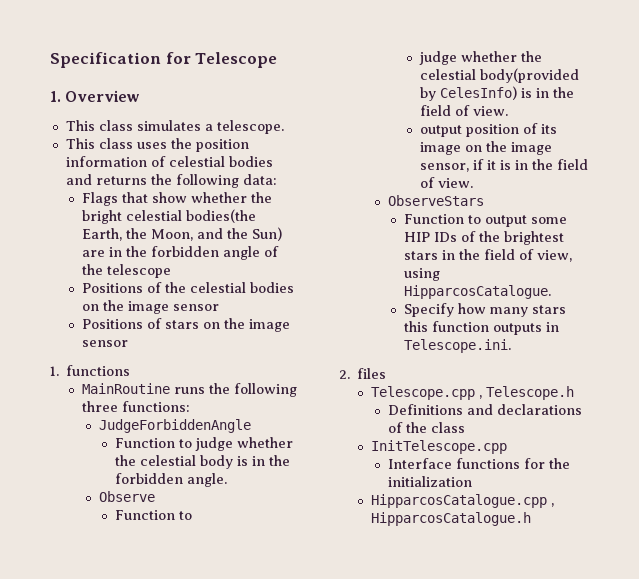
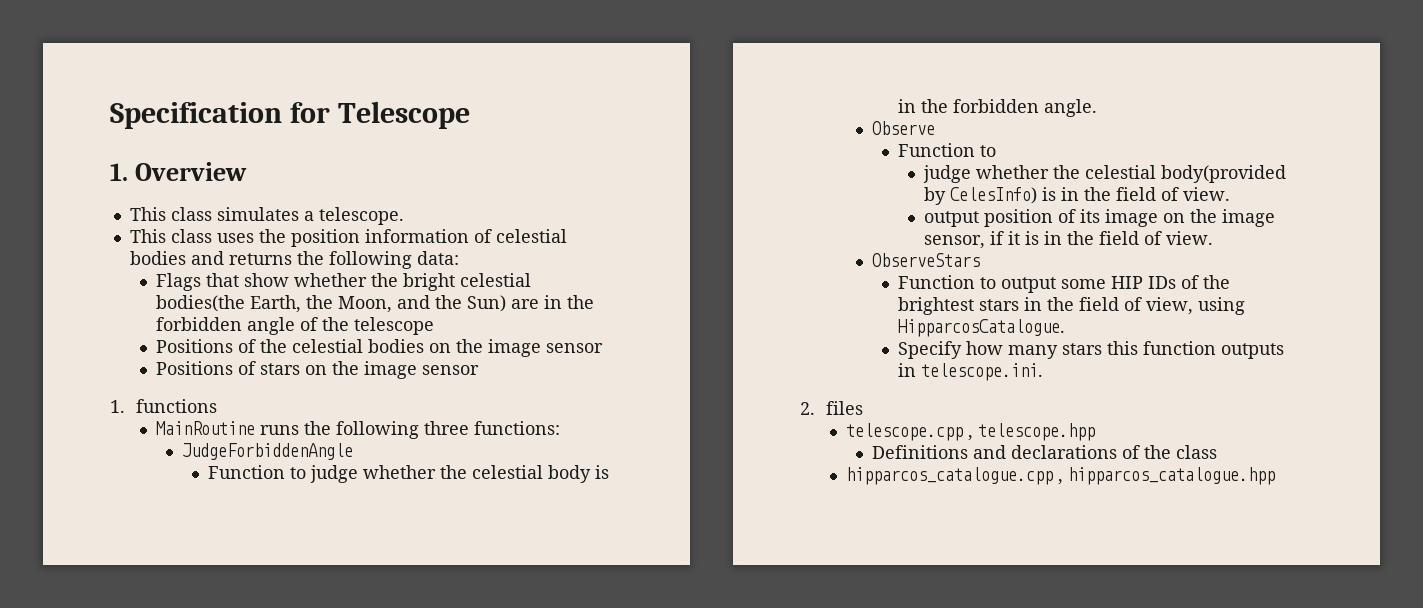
[404,339,512,353] Telescope.ini. -> [920,363,1043,381] telescope.ini.
[371,386,575,400] Telescope.cpp , Telescope.h -> [845,423,1095,441] telescope.cpp , telescope.hpp
[371,440,508,454] [387,458,570,469] [387,476,472,487] [371,494,555,508] [371,512,532,526] InitTelescope.cpp // Interface functions for the initialization // HipparcosCatalogue.cpp , HipparcosCatalogue.h -> [845,467,1275,485] hipparcos_catalogue.cpp , hipparcos_catalogue.hpp

